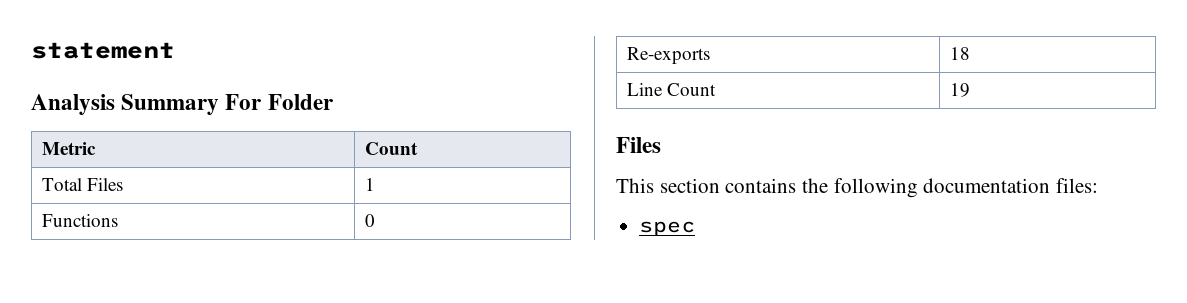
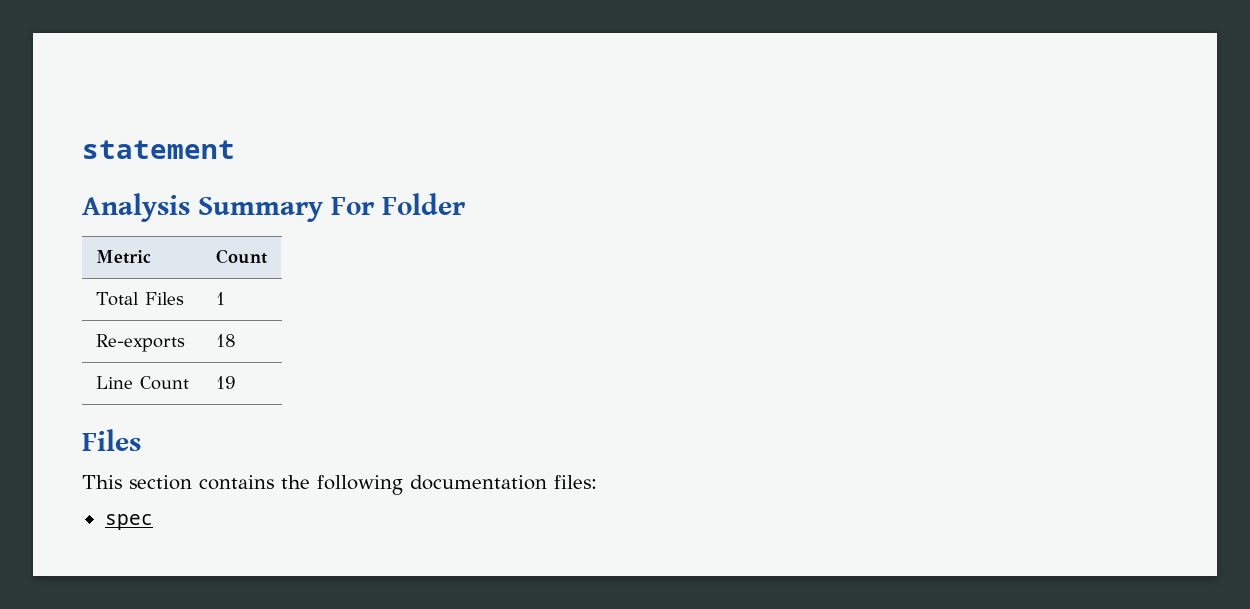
[42,214,119,227] [365,214,376,227] // Functions | 0 -> (225, 298) none

